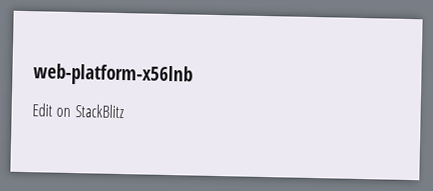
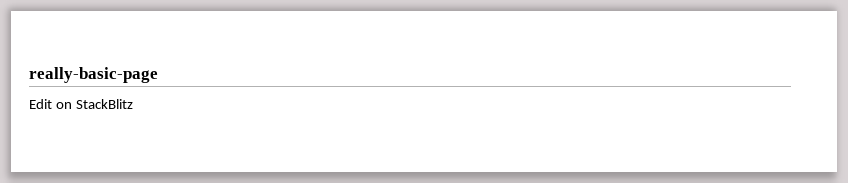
[33,63,193,87] web-platform-x56lnb -> [29,67,158,83] really-basic-page

